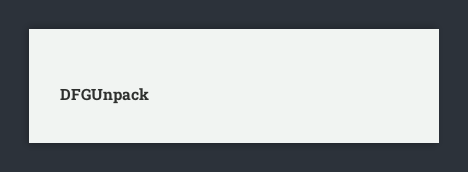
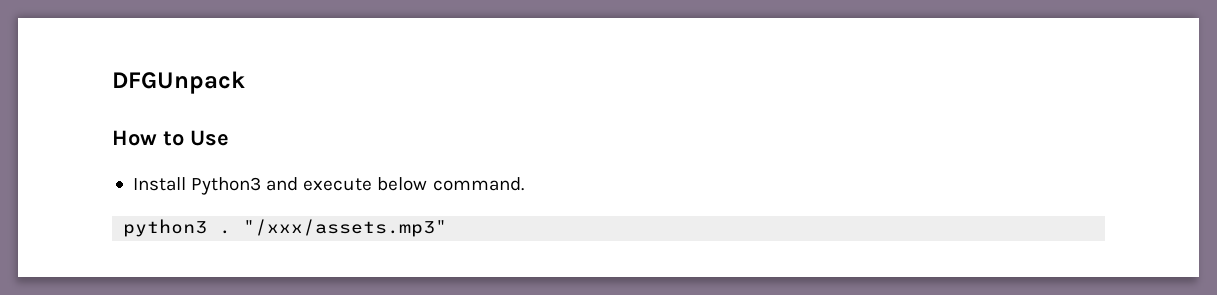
(149, 96) none -> [112,130,229,146] [132,177,524,195] [123,219,448,237] // How to Use // Install Python3 and execute below command. // python3 . "/xxx/assets.mp3"

